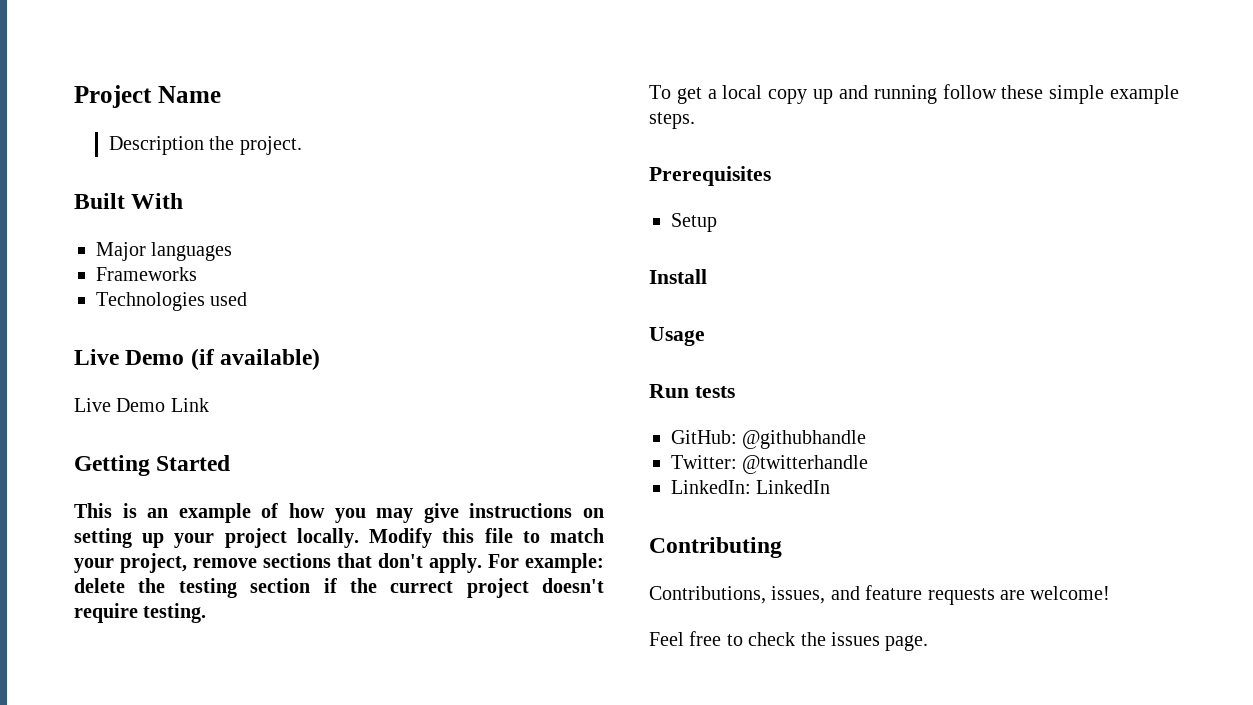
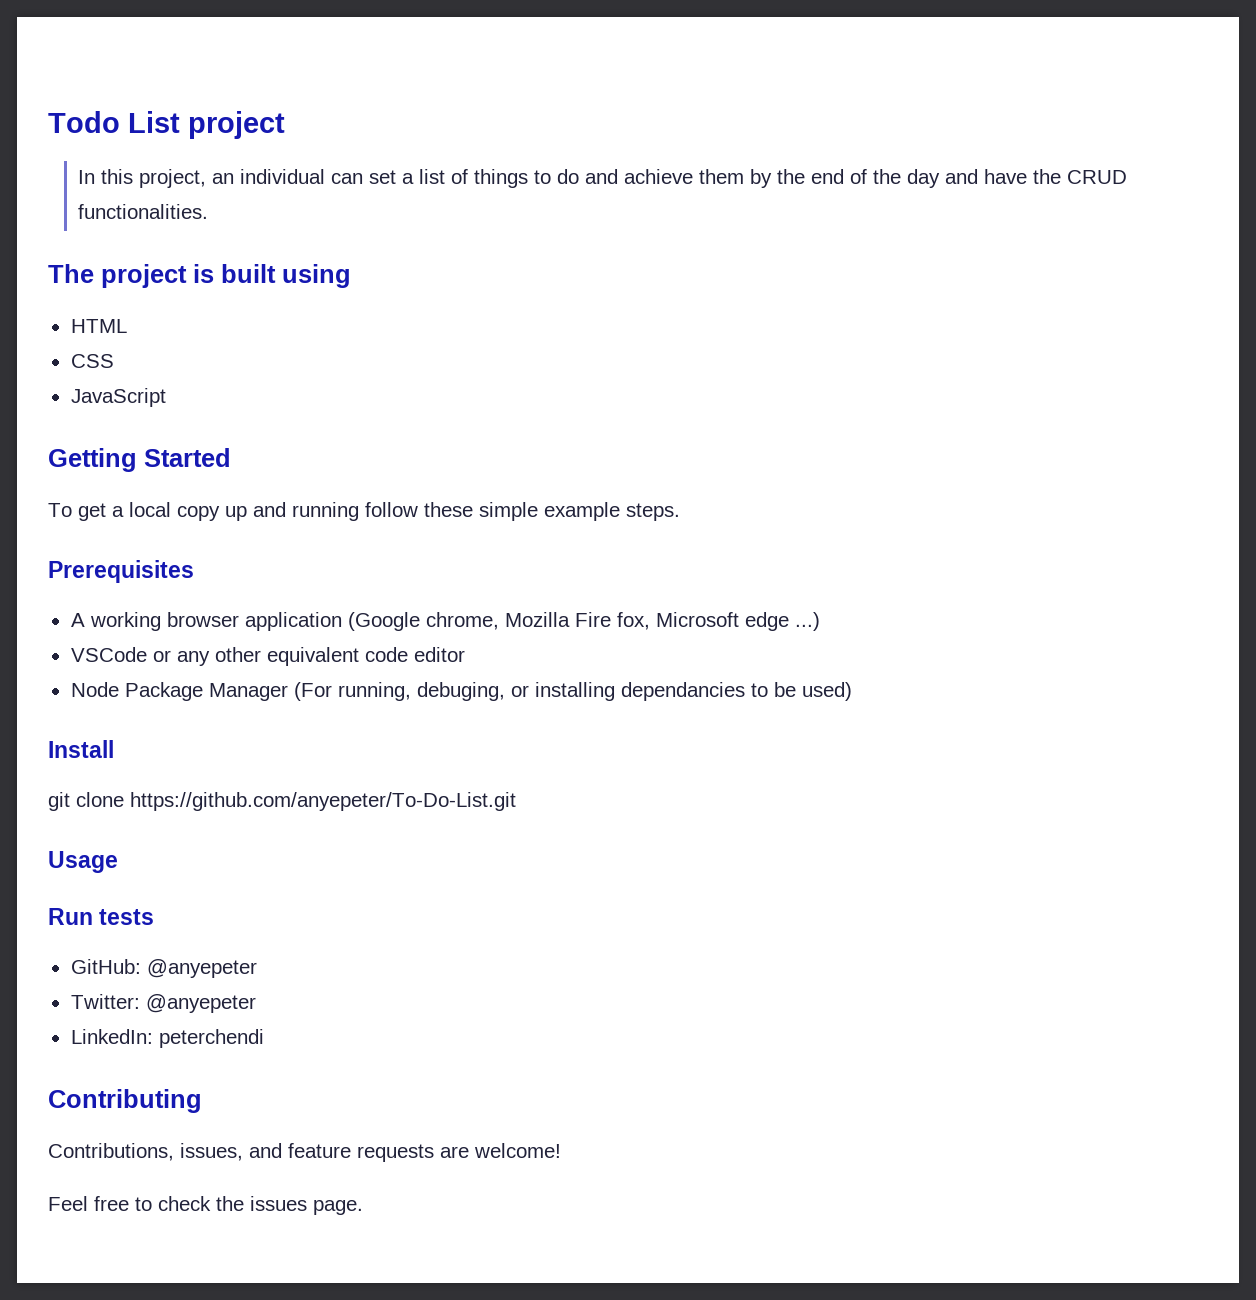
[74,85,221,108] [108,136,302,155] [74,193,184,209] [96,242,233,261] [96,267,197,281] [96,292,248,311] [74,348,321,370] [74,398,209,412] [74,455,231,476] [74,503,605,523] [74,528,604,548] [74,553,604,573] [74,578,604,598] [74,603,207,623] Project Name // Description the project. // Built With // Major languages // Frameworks // Technologies used // Live Demo (if available) // Live Demo Link // Getting Started // This is an example of how you may give instructions on setting up your project locally. Modify this file to match your project, remove sections that don't apply. For example: delete the testing section if the currect project doesn't require testing. -> [48,111,285,139] [78,169,1128,188] [78,204,209,219] [48,264,351,288] [70,319,127,333] [70,354,114,368] [70,388,166,407] [48,448,231,472] Todo List project // In this project, an individual can set a list of things to do and achieve them by the end of the day and have the CRUD functionalities. // The project is built using // HTML // CSS // JavaScript // Getting Started
[671,213,717,232] [649,269,707,284] Setup // Install -> [70,612,820,631] [70,647,465,666] [70,682,852,701] [48,740,114,758] [48,792,516,811] A working browser application (Google chrome, Mozilla Fire fox, Microsoft edge ...) // VSCode or any other equivalent code editor // Node Package Manager (For running, debuging, or installing dependancies to be used) // Install // git clone https://github.com/anyepeter/To-Do-List.git
[742,430,867,449] @githubhandle -> [146,959,257,978] @anyepeter
[742,455,869,474] @twitterhandle -> [145,994,256,1013] @anyepeter
[756,480,831,494] LinkedIn -> [158,1029,264,1048] peterchendi

